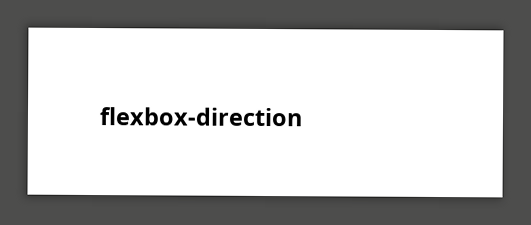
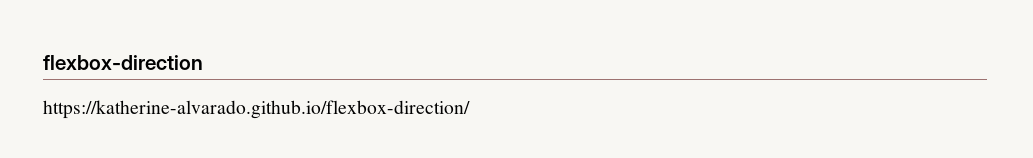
(303, 117) none -> [43,100,470,119] // https://katherine-alvarado.github.io/flexbox-direction/

